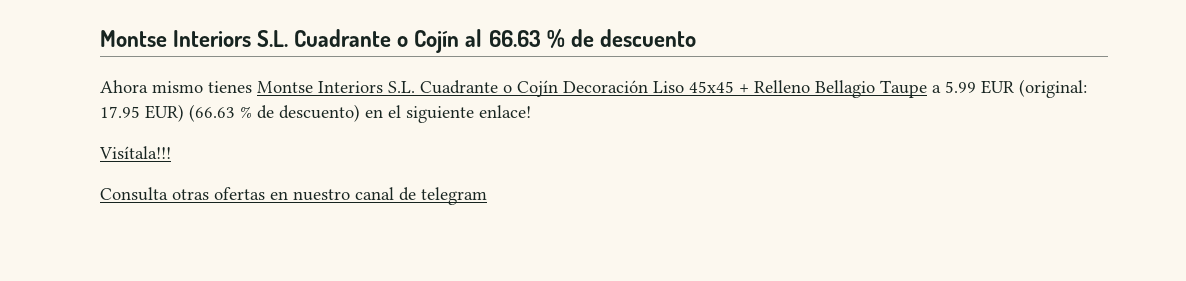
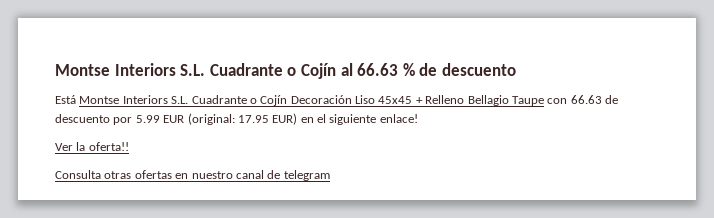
[100,80,252,93] Ahora mismo tienes -> [55,95,76,104] Está
[932,85,941,93] a -> [547,95,618,104] [55,114,133,125] con 66.63 de descuento por
[189,104,360,122] (66.63 % de descuento) -> (298, 119) none
[99,146,171,159] Visítala!!! -> [55,142,129,151] Ver la oferta!!

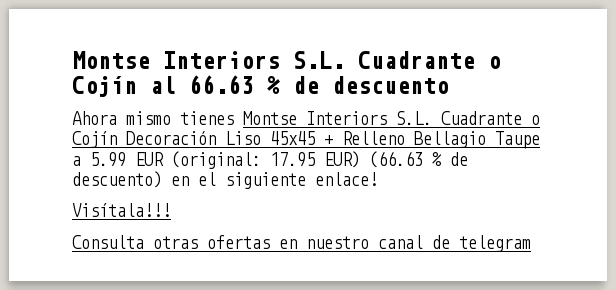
[55,95,76,104] Está -> [72,111,234,125] Ahora mismo tienes
[547,95,618,104] [55,114,133,125] con 66.63 de descuento por -> [72,156,81,166] a
(298, 119) none -> [369,151,468,168] [72,171,162,188] (66.63 % de descuento)
[55,142,129,151] Ver la oferta!! -> [72,203,171,217] Visítala!!!

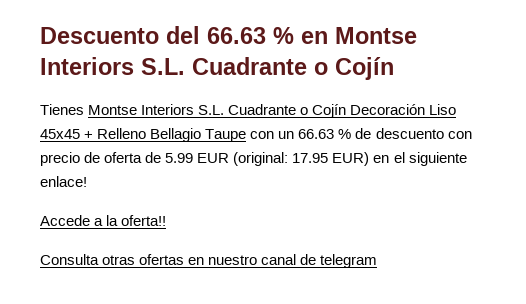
[72,51,501,69] [72,75,449,97] [72,111,234,125] Montse Interiors S.L. Cuadrante o Cojín al 66.63 % de descuento // Ahora mismo tienes -> [40,26,417,44] [40,57,394,80] [40,104,84,115] Descuento del 66.63 % en Montse Interiors S.L. Cuadrante o Cojín // Tienes
[72,156,81,166] a -> [250,128,472,139] [40,152,162,166] con un 66.63 % de descuento con precio de oferta de
[369,151,468,168] [72,171,162,188] (66.63 % de descuento) -> (370, 159) none
[72,203,171,217] Visítala!!! -> [40,215,167,226] Accede a la oferta!!

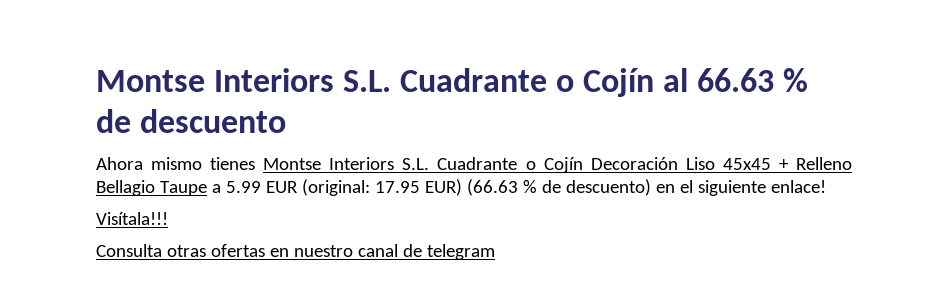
[40,26,417,44] [40,57,394,80] [40,104,84,115] Descuento del 66.63 % en Montse Interiors S.L. Cuadrante o Cojín // Tienes -> [96,68,809,97] [96,109,287,133] [96,157,256,170] Montse Interiors S.L. Cuadrante o Cojín al 66.63 % de descuento // Ahora mismo tienes
[250,128,472,139] [40,152,162,166] con un 66.63 % de descuento con precio de oferta de -> [211,184,221,193] a
(370, 159) none -> [466,179,651,196] (66.63 % de descuento)
[40,215,167,226] Accede a la oferta!! -> [96,212,168,225] Visítala!!!

